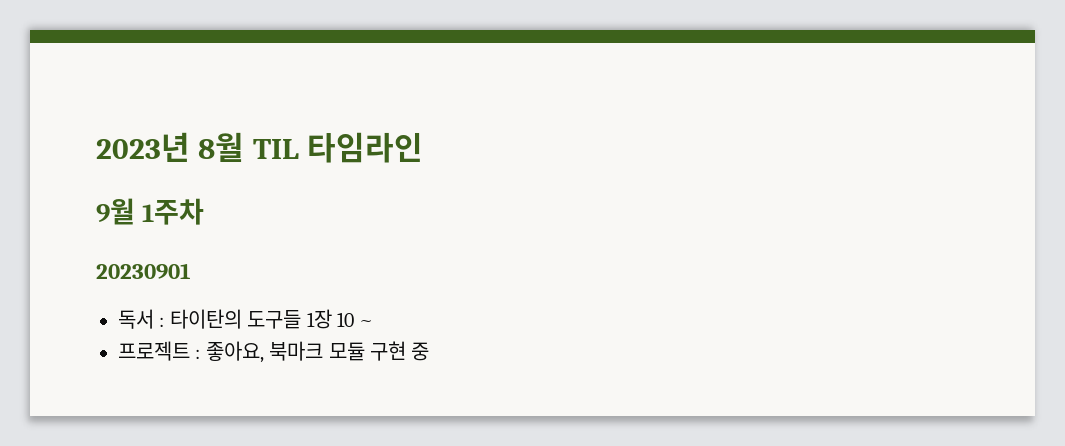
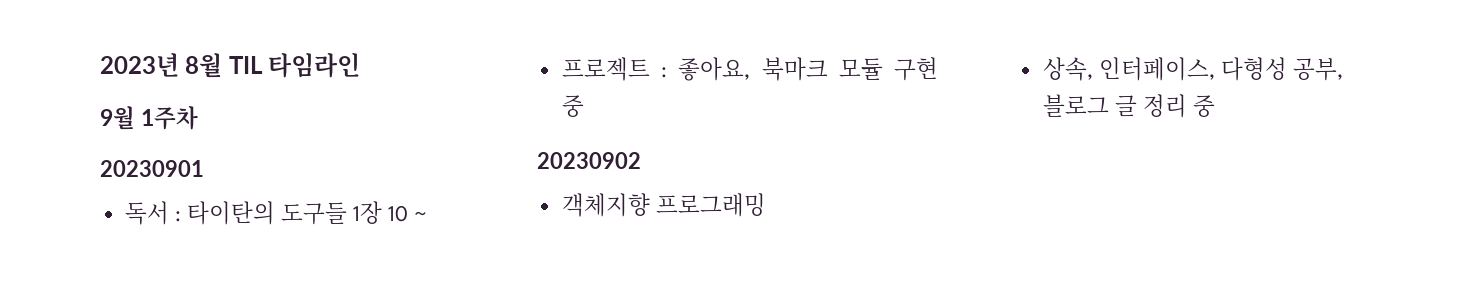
(430, 351) none -> [537,152,641,169] [561,193,766,217] [1042,57,1343,81] [1042,94,1215,118] // 20230902 // 객체지향 프로그래밍 // 상속, 인터페이스, 다형성 공부, 블로그 글 정리 중

